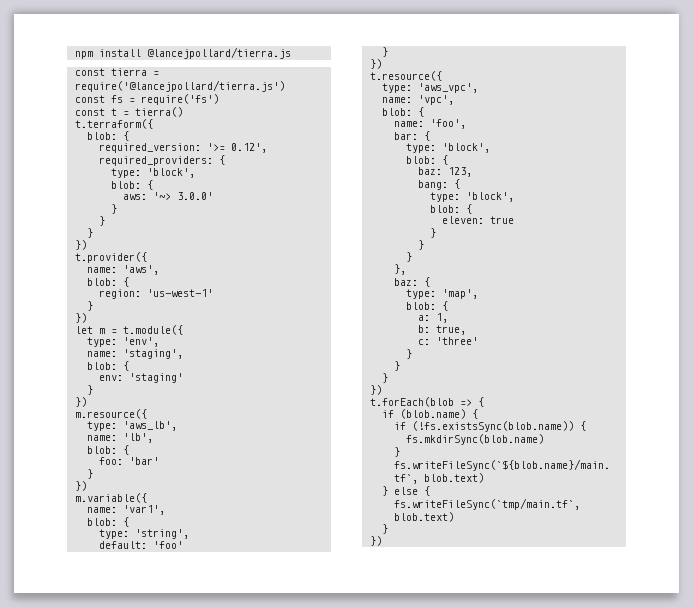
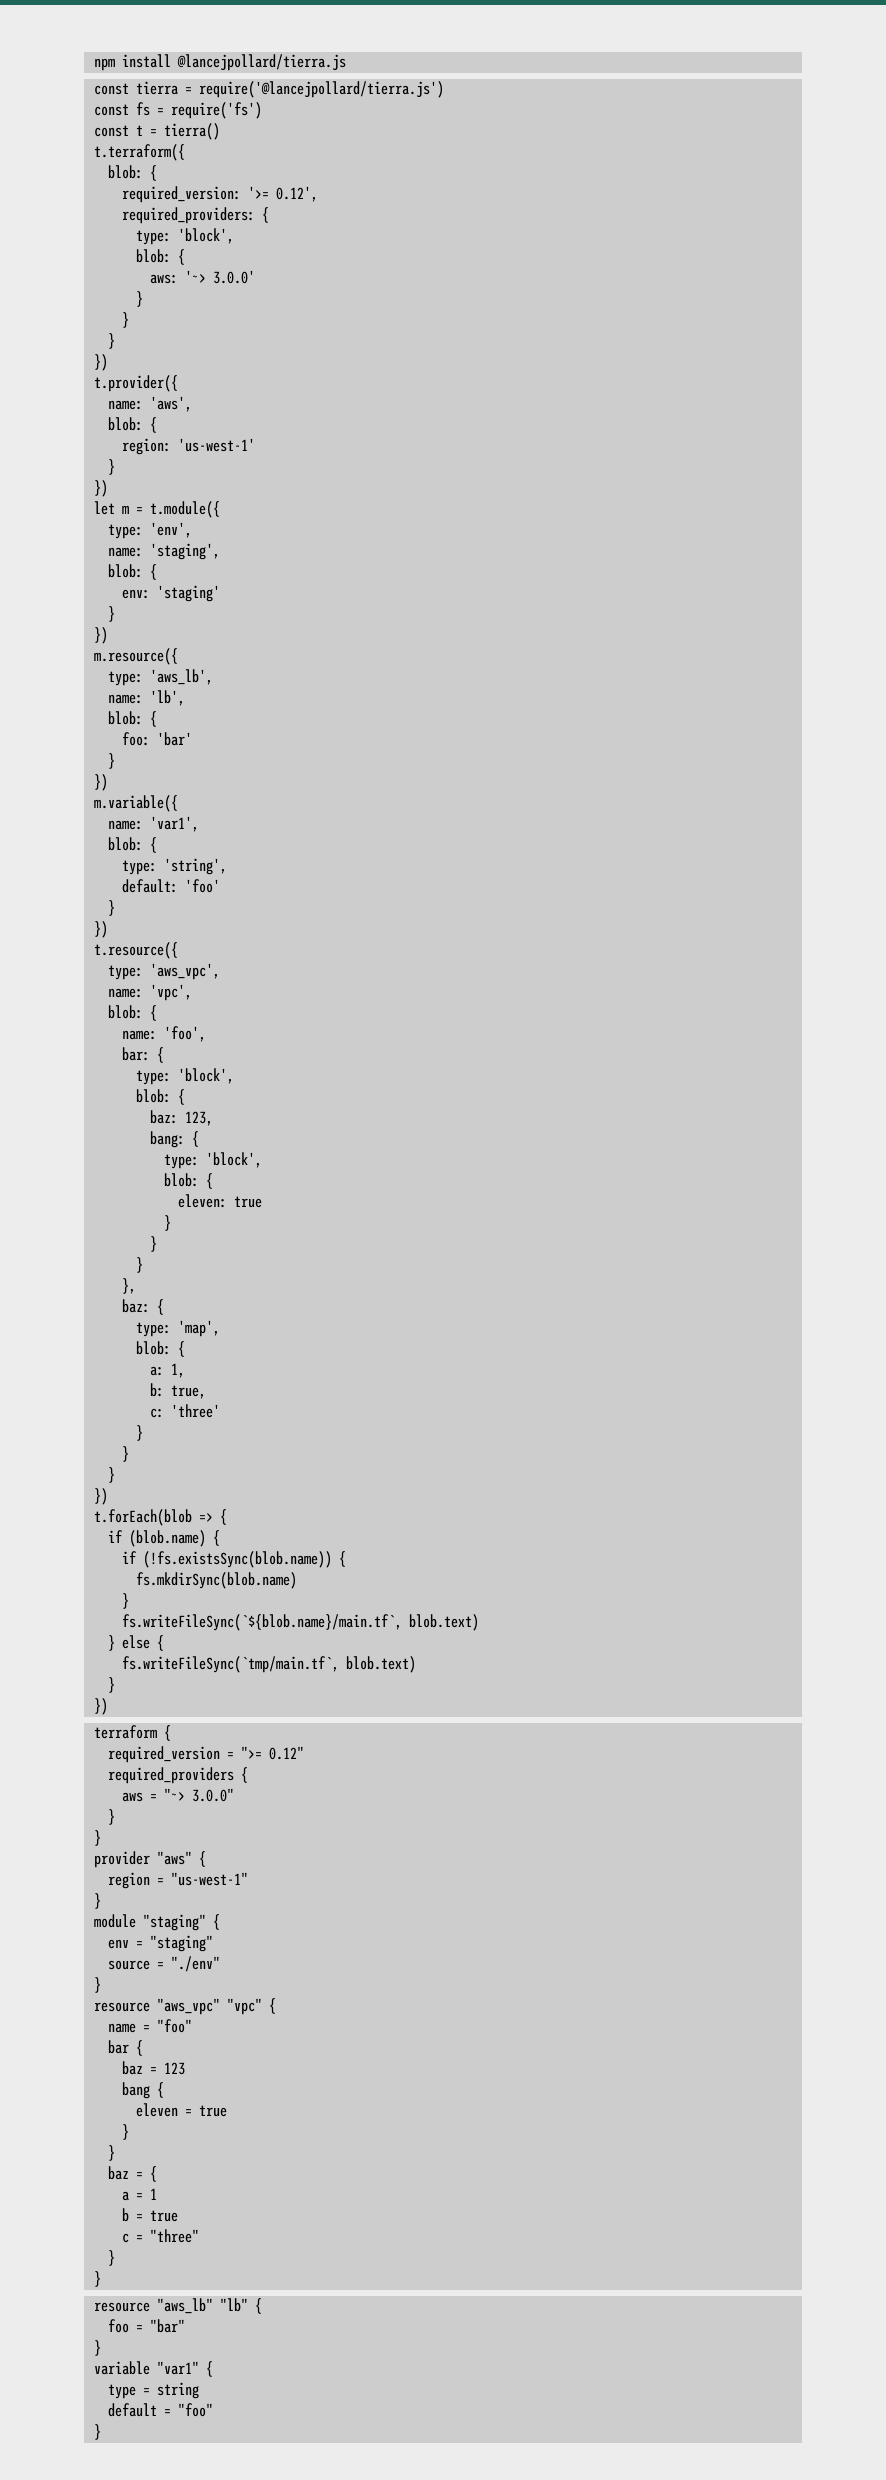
(382, 541) none -> [93,1725,171,1741] [107,1746,304,1763] [107,1767,248,1784] [121,1788,234,1802] [107,1809,115,1825] [93,1830,101,1846] [93,1851,206,1868] [107,1872,248,1889] [93,1893,101,1909] [93,1914,220,1931] [107,1935,213,1952] [107,1956,220,1972] [93,1977,101,1993] [93,1998,276,2015] [107,2019,192,2033] [107,2040,143,2056] [121,2061,185,2075] [121,2082,164,2099] [135,2103,227,2117] [121,2124,129,2140] [107,2145,115,2161] [107,2166,157,2182] [121,2188,157,2201] [121,2208,178,2222] [121,2229,199,2243] [107,2250,115,2266] [93,2271,101,2287] [93,2298,262,2314] [107,2319,185,2333] [93,2340,101,2356] [93,2361,213,2377] [107,2382,199,2399] [107,2403,213,2417] [93,2424,101,2440] // terraform { // required_version = ">= 0.12" // required_providers { // aws = "~> 3.0.0" // } // } // provider "aws" { // region = "us-west-1" // } // module "staging" { // env = "staging" // source = "./env" // } // resource "aws_vpc" "vpc" { // name = "foo" // bar { // baz = 123 // bang { // eleven = true // } // } // baz = { // a = 1 // b = true // c = "three" // } // } // resource "aws_lb" "lb" { // foo = "bar" // } // variable "var1" { // type = string // default = "foo" // }

